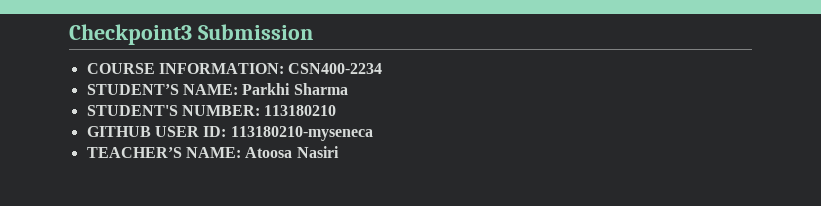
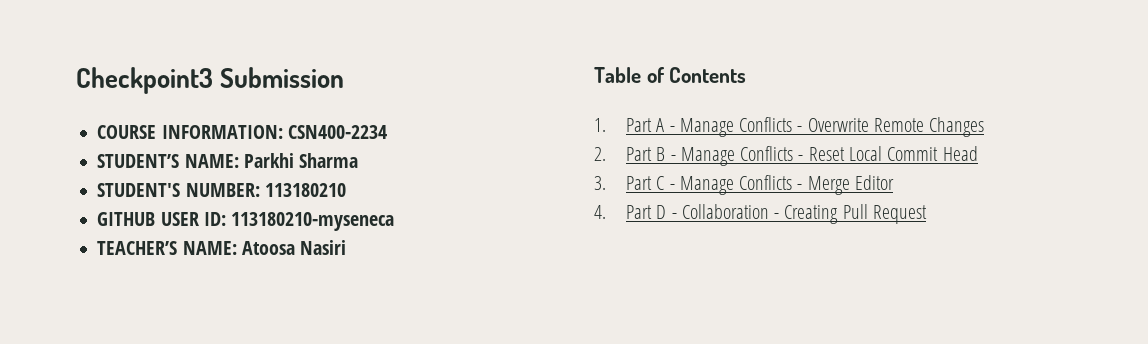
(339, 152) none -> [594,67,747,83] [594,117,985,137] [594,146,978,166] [594,175,895,195] [594,204,928,224] // Table of Contents // 1. Part A - Manage Conflicts - Overwrite Remote Changes // 2. Part B - Manage Conflicts - Reset Local Commit Head // 3. Part C - Manage Conflicts - Merge Editor // 4. Part D - Collaboration - Creating Pull Request

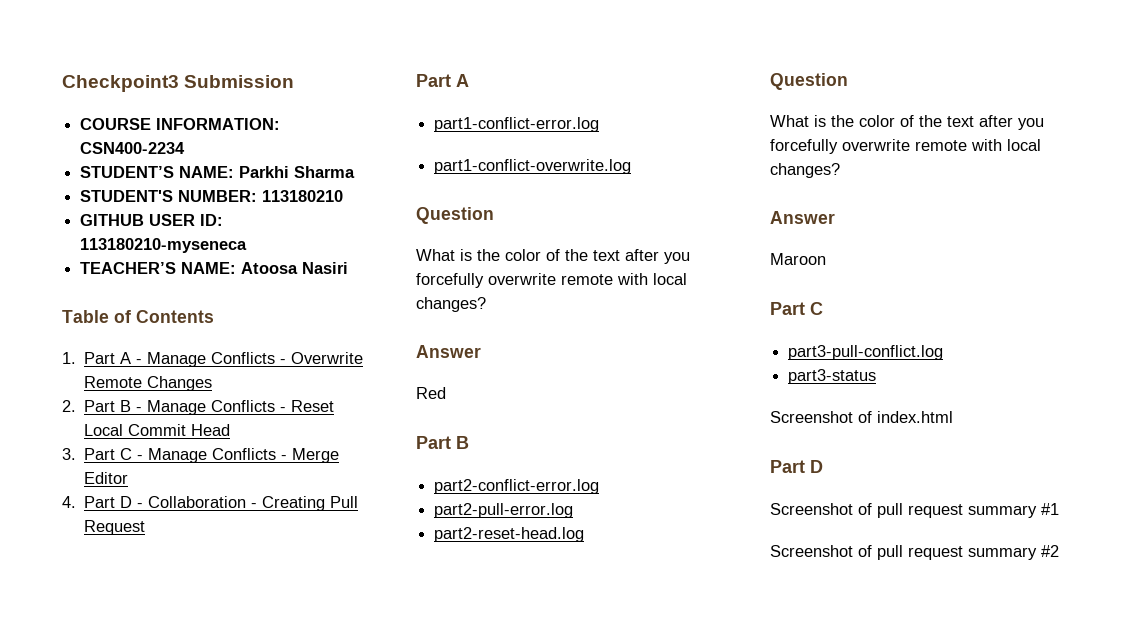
(928, 214) none -> [416,74,469,87] [434,117,600,132] [434,159,632,174] [416,207,494,224] [416,249,690,264] [416,273,687,288] [416,297,486,312] [416,345,481,358] [416,387,446,399] [416,436,469,449] [434,479,600,494] [434,503,574,518] [434,527,585,542] [770,73,848,90] [770,115,1044,130] [770,139,1041,154] [770,163,840,178] [770,211,835,224] [770,253,826,265] [770,302,823,315] [788,345,944,360] [788,369,877,384] [770,411,953,423] [770,460,823,473] [770,503,1059,518] [770,545,1059,560] // Part A // part1-conflict-error.log // part1-conflict-overwrite.log // Question // What is the color of the text after you forcefully overwrite remote with local changes? // Answer // Red // Part B // part2-conflict-error.log // part2-pull-error.log // part2-reset-head.log // Question // What is the color of the text after you forcefully overwrite remote with local changes? // Answer // Maroon // Part C // part3-pull-conflict.log // part3-status // Screenshot of index.html // Part D // Screenshot of pull request summary #1 // Screenshot of pull request summary #2

